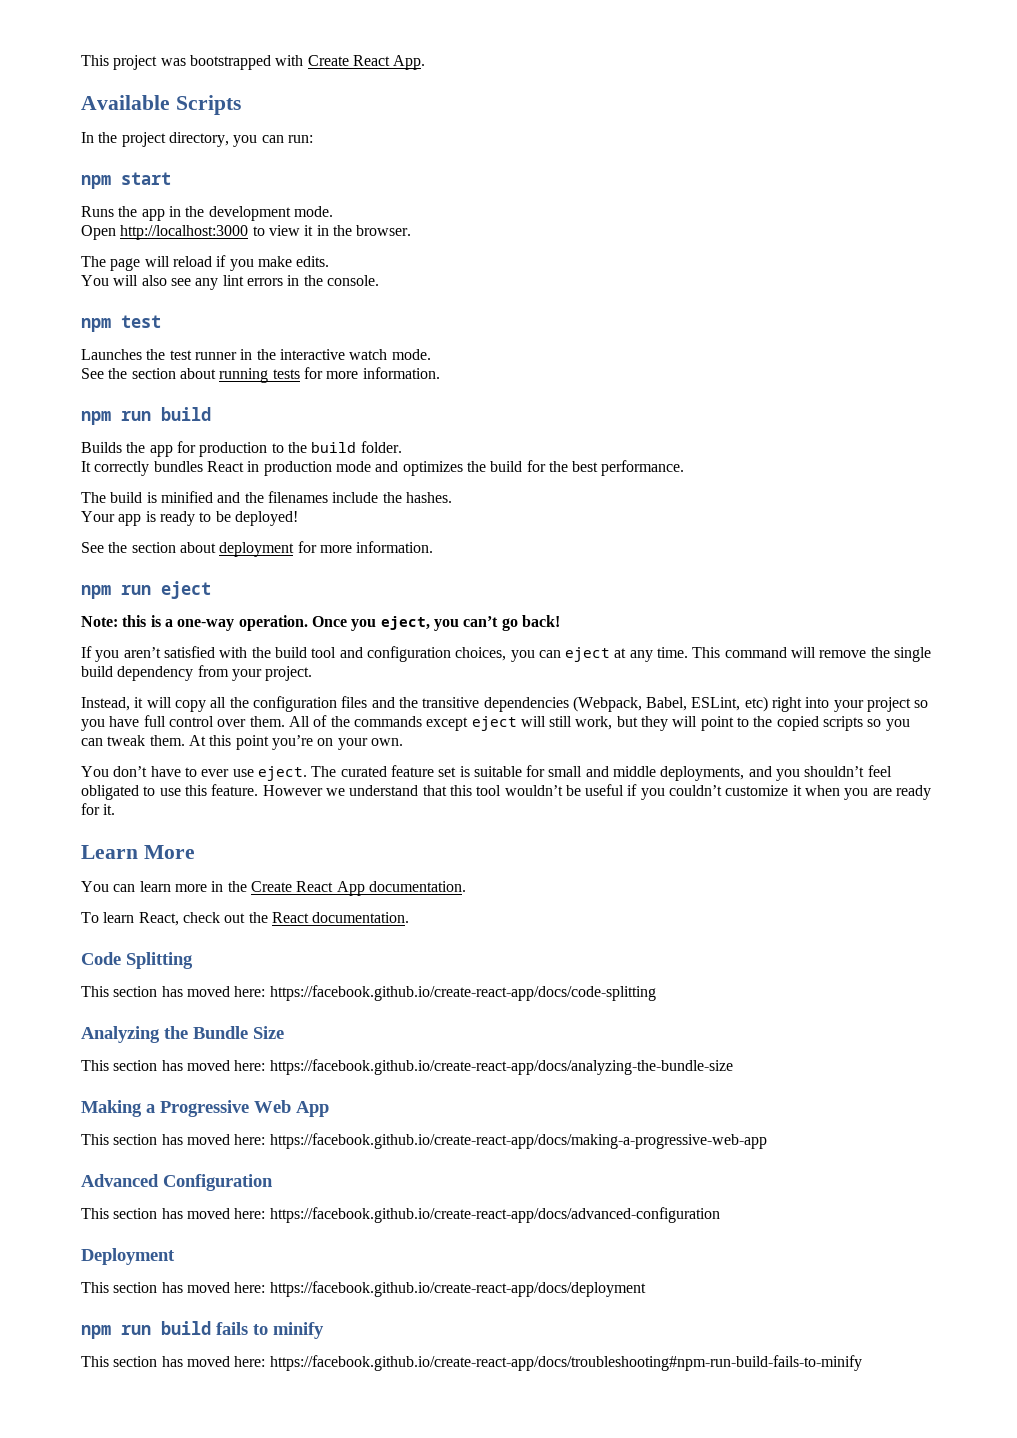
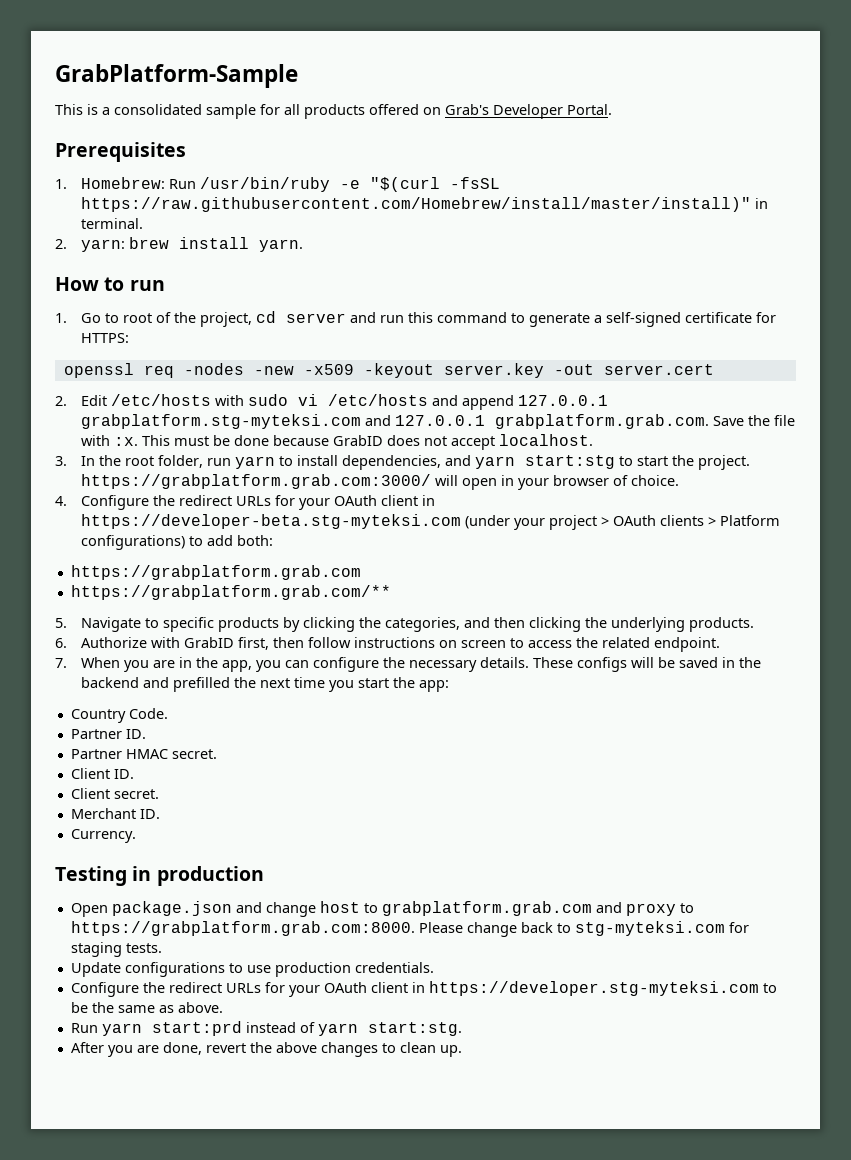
[81,55,426,70] [81,95,241,115] [81,132,313,147] [81,172,171,189] [81,206,333,221] [81,225,412,240] [81,255,330,271] [81,275,379,290] [81,315,161,332] [81,349,431,360] [81,367,440,383] [81,407,211,425] [81,441,402,457] [81,460,685,476] [81,491,452,503] [81,511,298,526] [81,541,434,557] [81,581,211,599] [81,615,560,631] [81,646,932,662] [81,665,313,681] [81,696,929,712] [81,715,910,731] [81,735,403,750] [81,765,892,781] [81,784,932,800] [81,803,116,815] [81,845,195,859] [81,881,466,896] [81,912,410,926] [81,952,193,969] [81,985,656,1001] [81,1026,284,1043] [81,1059,733,1075] [81,1100,329,1117] [81,1133,767,1149] [81,1174,273,1191] [81,1207,720,1223] [81,1248,175,1265] [81,1281,646,1297] [81,1321,324,1339] [81,1355,862,1371] This project was bootstrapped with Create React App. // Available Scripts // In the project directory, you can run: // npm start // Runs the app in the development mode. // Open http://localhost:3000 to view it in the browser. // The page will reload if you make edits. // You will also see any lint errors in the console. // npm test // Launches the test runner in the interactive watch mode. // See the section about running tests for more information. // npm run build // Builds the app for production to the build folder. // It correctly bundles React in production mode and optimizes the build for the best performance. // The build is minified and the filenames include the hashes. // Your app is ready to be deployed! // See the section about deployment for more information. // npm run eject // Note: this is a one-way operation. Once you eject, you can’t go back! // If you aren’t satisfied with the build tool and configuration choices, you can eject at any time. This command will remove the single build dependency from your project. // Instead, it will copy all the configuration files and the transitive dependencies (Webpack, Babel, ESLint, etc) right into your project so you have full control over them. All of the commands except eject will still work, but they will point to the copied scripts so you can tweak them. At this point you’re on your own. // You don’t have to ever use eject. The curated feature set is suitable for small and middle deployments, and you shouldn’t feel obligated to use this feature. However we understand that this tool wouldn’t be useful if you couldn’t customize it when you are ready for it. // Learn More // You can learn more in the Create React App documentation. // To learn React, check out the React documentation. // Code Splitting // This section has moved here: https://facebook.github.io/create-react-app/docs/code-splitting // Analyzing the Bundle Size // This section has moved here: https://facebook.github.io/create-react-app/docs/analyzing-the-bundle-size // Making a Progressive Web App // This section has moved here: https://facebook.github.io/create-react-app/docs/making-a-progressive-web-app // Advanced Configuration // This section has moved here: https://facebook.github.io/create-react-app/docs/advanced-configuration // Deployment // This section has moved here: https://facebook.github.io/create-react-app/docs/deployment // npm run build fails to minify // This section has moved here: https://facebook.github.io/create-react-app/docs/troubleshooting#npm-run-build-fails-to-minify -> [55,64,298,88] [55,104,612,119] [55,142,186,162] [55,177,500,192] [80,197,768,212] [80,218,143,229] [55,237,303,252] [55,277,165,291] [55,311,776,327] [80,333,129,343] [63,363,714,378] [55,394,608,410] [80,414,795,429] [80,434,593,450] [55,455,750,470] [80,474,679,490] [55,495,435,510] [80,514,780,530] [80,535,273,550] [70,565,361,580] [70,585,391,600] [55,617,754,632] [55,637,720,652] [55,657,761,672] [80,677,449,692] [70,708,168,723] [70,729,146,739] [70,749,217,759] [70,768,134,779] [70,788,159,799] [70,808,160,819] [70,829,136,843] [55,866,264,886] [70,901,694,917] [70,921,749,937] [70,942,162,957] [70,962,434,977] [70,981,777,997] [70,1002,223,1013] [70,1021,462,1036] [70,1042,462,1057] GrabPlatform-Sample // This is a consolidated sample for all products offered on Grab's Developer Portal. // Prerequisites // 1. Homebrew: Run /usr/bin/ruby -e "$(curl -fsSL https://raw.githubusercontent.com/Homebrew/install/master/install)" in terminal. // 2. yarn: brew install yarn. // How to run // 1. Go to root of the project, cd server and run this command to generate a self-signed certificate for HTTPS: // openssl req -nodes -new -x509 -keyout server.key -out server.cert // 2. Edit /etc/hosts with sudo vi /etc/hosts and append 127.0.0.1 grabplatform.stg-myteksi.com and 127.0.0.1 grabplatform.grab.com. Save the file with :x. This must be done because GrabID does not accept localhost. // 3. In the root folder, run yarn to install dependencies, and yarn start:stg to start the project. https://grabplatform.grab.com:3000/ will open in your browser of choice. // 4. Configure the redirect URLs for your OAuth client in https://developer-beta.stg-myteksi.com (under your project > OAuth clients > Platform configurations) to add both: // https://grabplatform.grab.com // https://grabplatform.grab.com/** // 5. Navigate to specific products by clicking the categories, and then clicking the underlying products. // 6. Authorize with GrabID first, then follow instructions on screen to access the related endpoint. // 7. When you are in the app, you can configure the necessary details. These configs will be saved in the backend and prefilled the next time you start the app: // Country Code. // Partner ID. // Partner HMAC secret. // Client ID. // Client secret. // Merchant ID. // Currency. // Testing in production // Open package.json and change host to grabplatform.grab.com and proxy to https://grabplatform.grab.com:8000. Please change back to stg-myteksi.com for staging tests. // Update configurations to use production credentials. // Configure the redirect URLs for your OAuth client in https://developer.stg-myteksi.com to be the same as above. // Run yarn start:prd instead of yarn start:stg. // After you are done, revert the above changes to clean up.

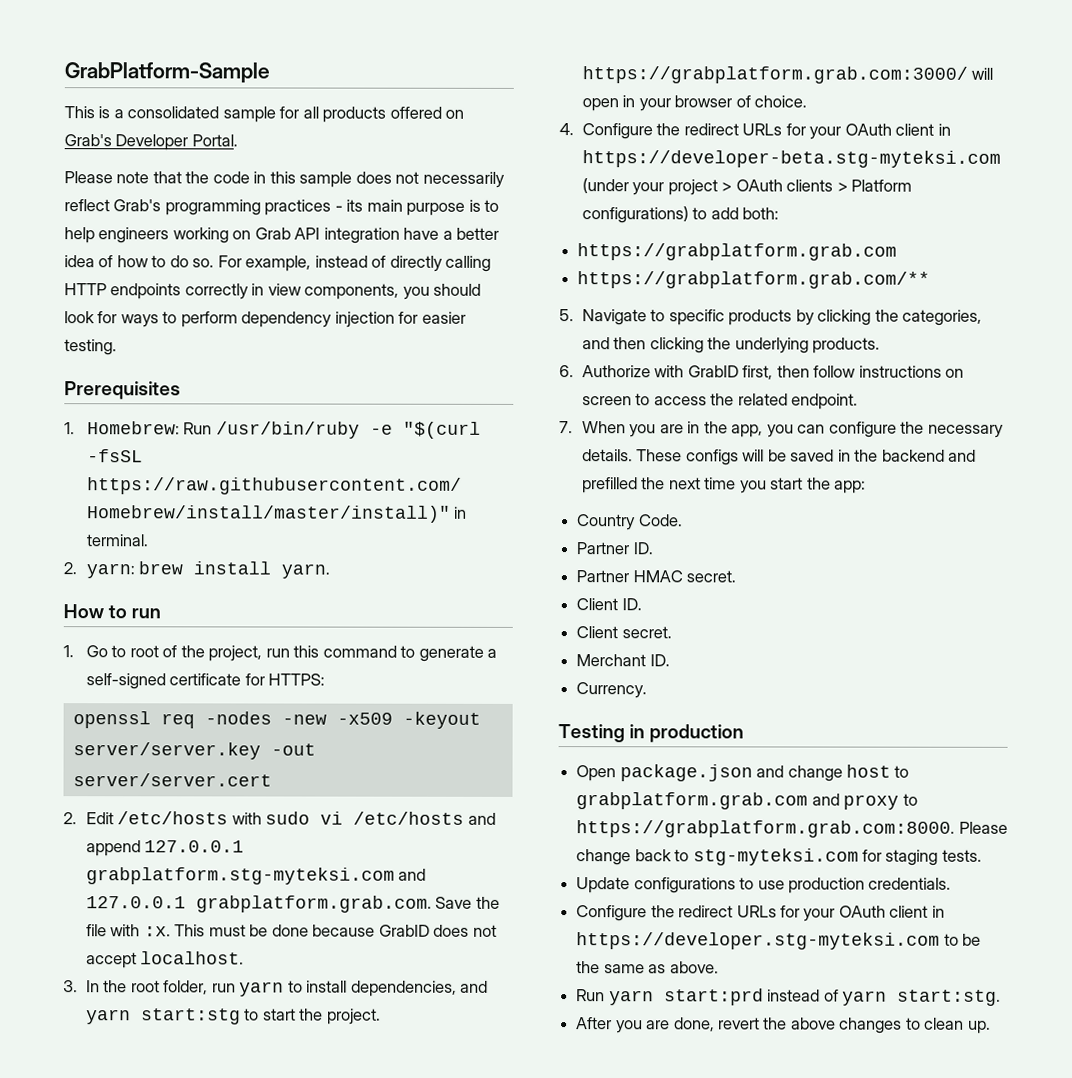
(612, 109) none -> [64,171,505,188] [64,199,500,216] [64,227,500,244] [64,255,492,272] [64,283,482,300] [64,311,466,328] [64,339,117,356] // Please note that the code in this sample does not necessarily reflect Grab's programming practices - its main purpose is to help engineers working on Grab API integration have a better idea of how to do so. For example, instead of directly calling HTTP endpoints correctly in view components, you should look for ways to perform dependency injection for easier testing.
[255,311,376,323] cd server and -> (263, 653) none
[443,363,714,378] server.key -out server.cert -> [72,742,316,760] [72,773,272,787] server/server.key -out server/server.cert

